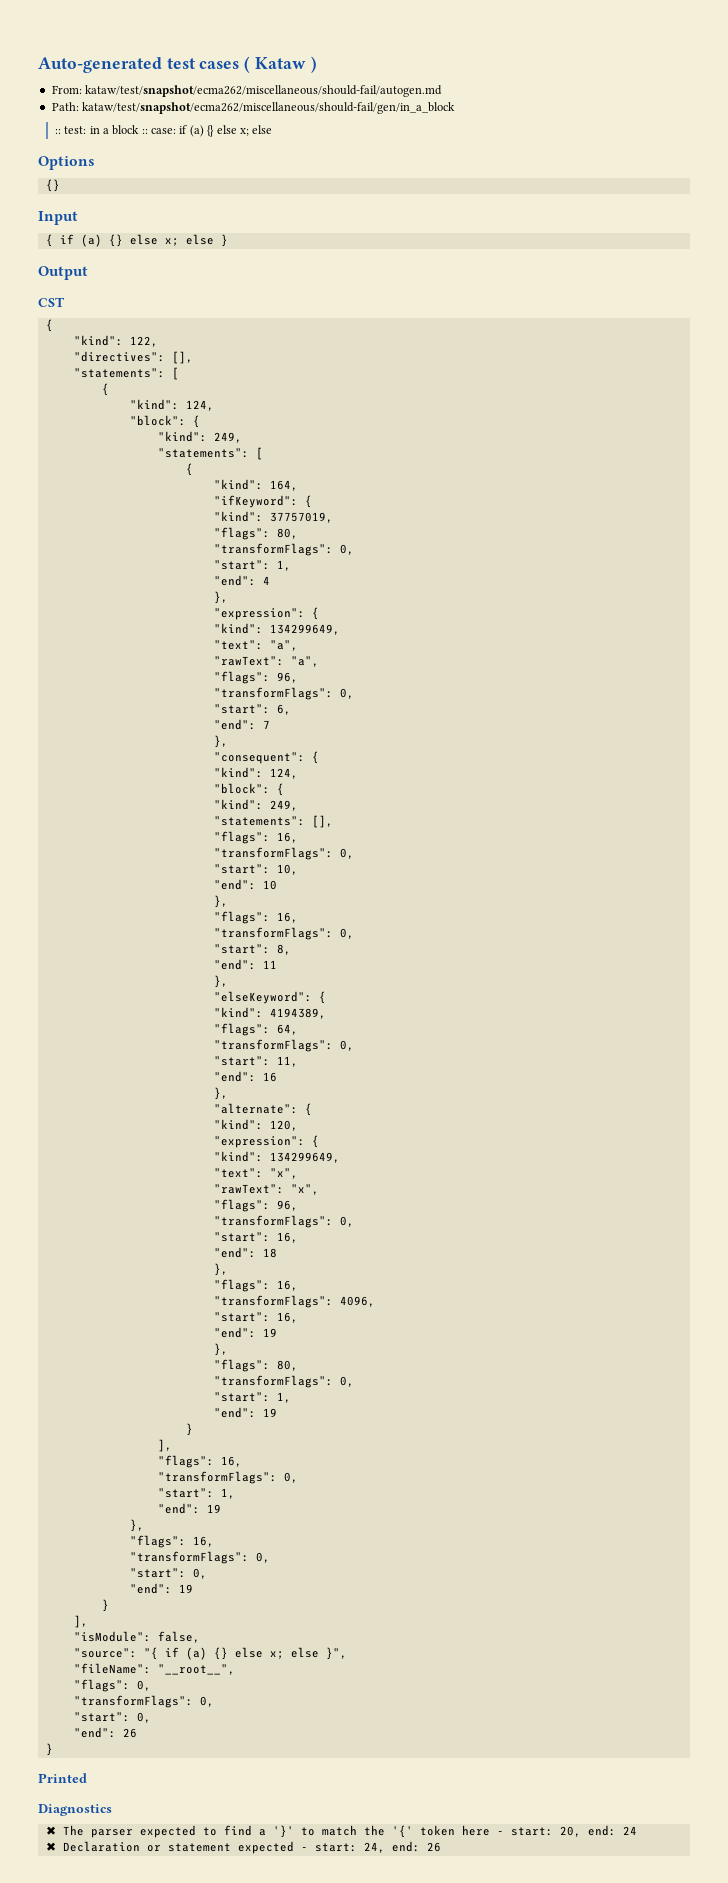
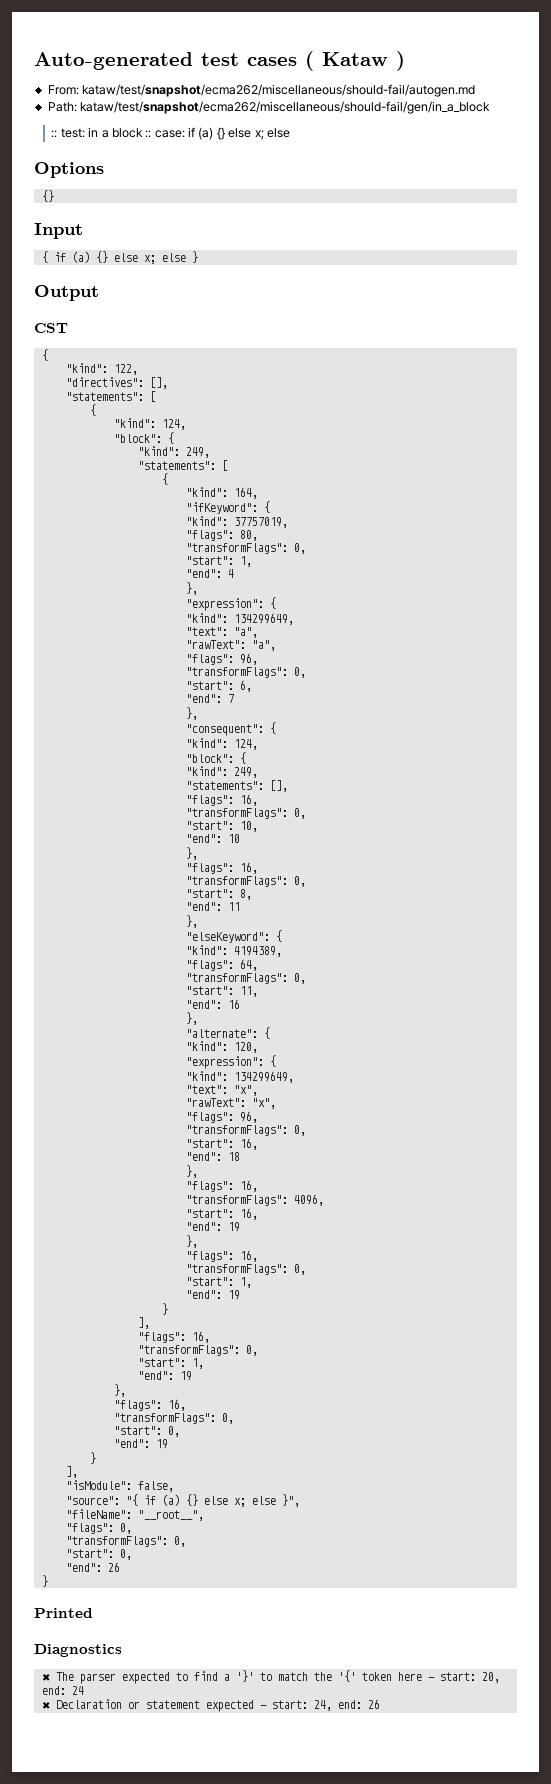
[276,1360,298,1371] 80, -> [239,1250,258,1262] 16,

